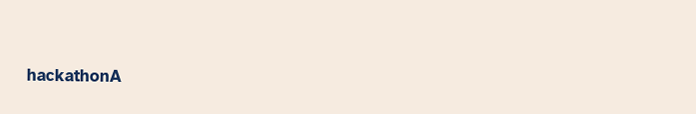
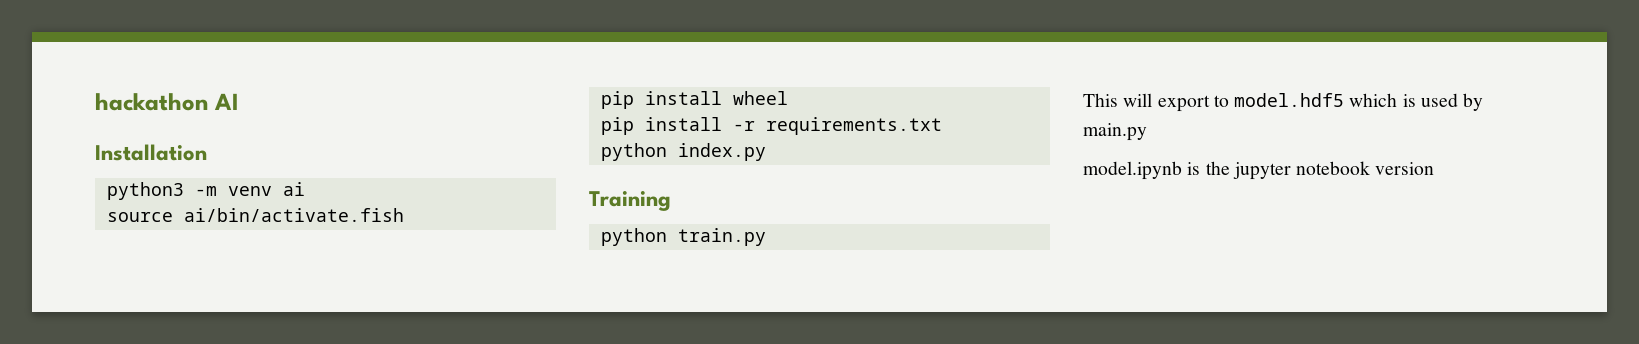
[26,68,122,82] hackathonA -> [95,93,239,111] [95,144,207,161] [106,182,305,200] [106,208,404,222] [600,91,788,109] [600,117,942,135] [600,143,766,161] [589,191,671,211] [600,228,766,246] [1083,93,1484,112] [1083,123,1147,141] [1083,161,1435,180] hackathon AI // Installation // python3 -m venv ai // source ai/bin/activate.fish // pip install wheel // pip install -r requirements.txt // python index.py // Training // python train.py // This will export to model.hdf5 which is used by main.py // model.ipynb is the jupyter notebook version

